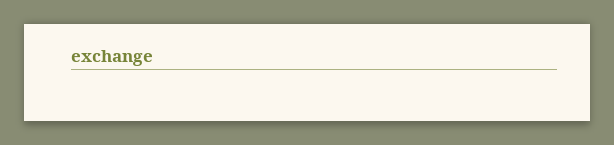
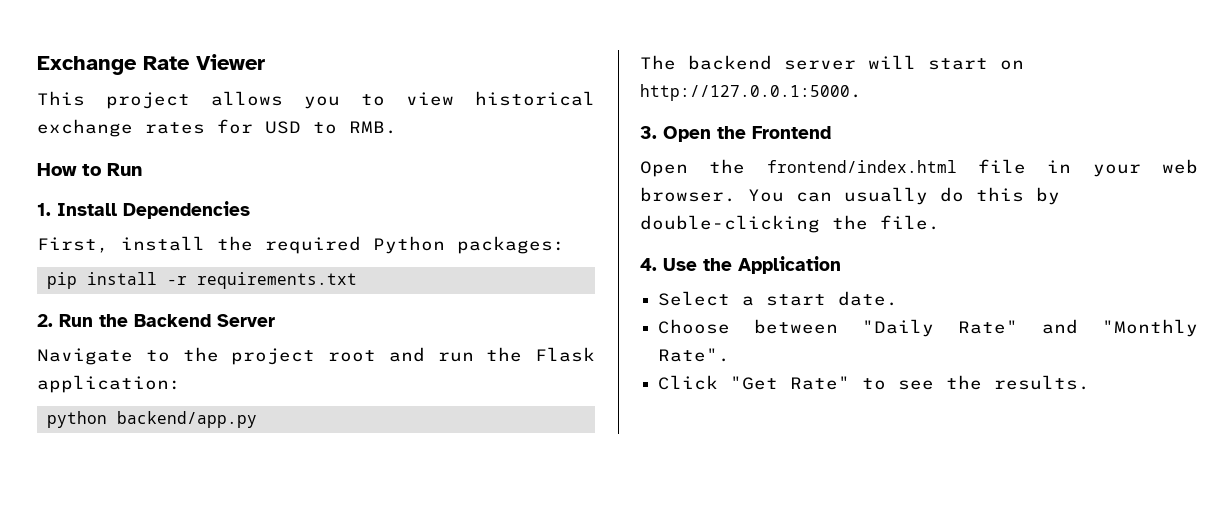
[71,50,153,66] exchange -> [37,54,265,75] [37,91,595,109] [37,119,397,137] [37,163,142,176] [37,201,250,219] [37,236,565,254] [46,272,357,289] [37,314,275,327] [37,347,595,365] [37,375,181,393] [46,411,257,428] [640,55,1024,70] [640,84,862,101] [640,126,831,142] [640,159,1198,177] [640,187,1060,205] [640,215,940,233] [640,256,841,274] [658,291,899,306] [658,319,1198,337] [658,348,731,362] [658,375,1091,390] Exchange Rate Viewer // This project allows you to view historical exchange rates for USD to RMB. // How to Run // 1. Install Dependencies // First, install the required Python packages: // pip install -r requirements.txt // 2. Run the Backend Server // Navigate to the project root and run the Flask application: // python backend/app.py // The backend server will start on http://127.0.0.1:5000. // 3. Open the Frontend // Open the frontend/index.html file in your web browser. You can usually do this by double-clicking the file. // 4. Use the Application // Select a start date. // Choose between "Daily Rate" and "Monthly Rate". // Click "Get Rate" to see the results.

